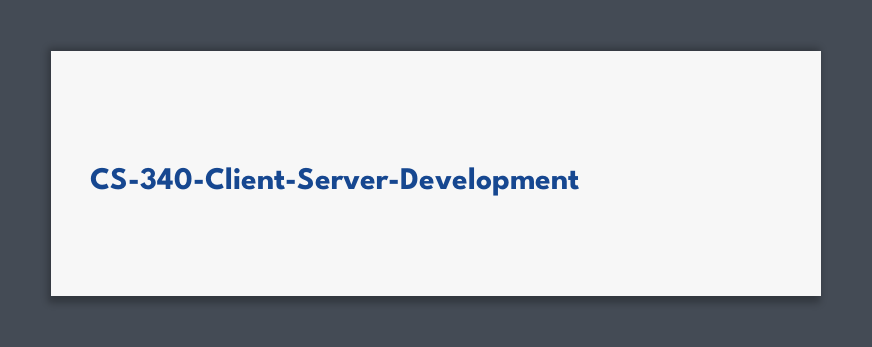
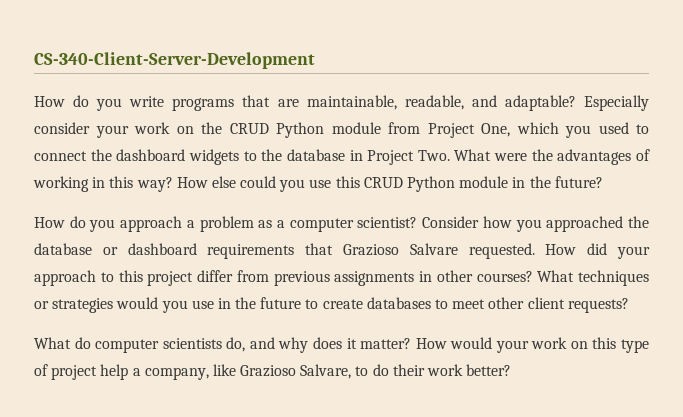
(579, 181) none -> [34,95,649,111] [34,122,649,138] [34,149,650,165] [33,176,603,192] [34,216,649,232] [34,243,650,259] [34,270,649,286] [34,297,629,313] [34,337,649,353] [34,364,512,380] // How do you write programs that are maintainable, readable, and adaptable? Especially consider your work on the CRUD Python module from Project One, which you used to connect the dashboard widgets to the database in Project Two. What were the advantages of working in this way? How else could you use this CRUD Python module in the future? // How do you approach a problem as a computer scientist? Consider how you approached the database or dashboard requirements that Grazioso Salvare requested. How did your approach to this project differ from previous assignments in other courses? What techniques or strategies would you use in the future to create databases to meet other client requests? // What do computer scientists do, and why does it matter? How would your work on this type of project help a company, like Grazioso Salvare, to do their work better?

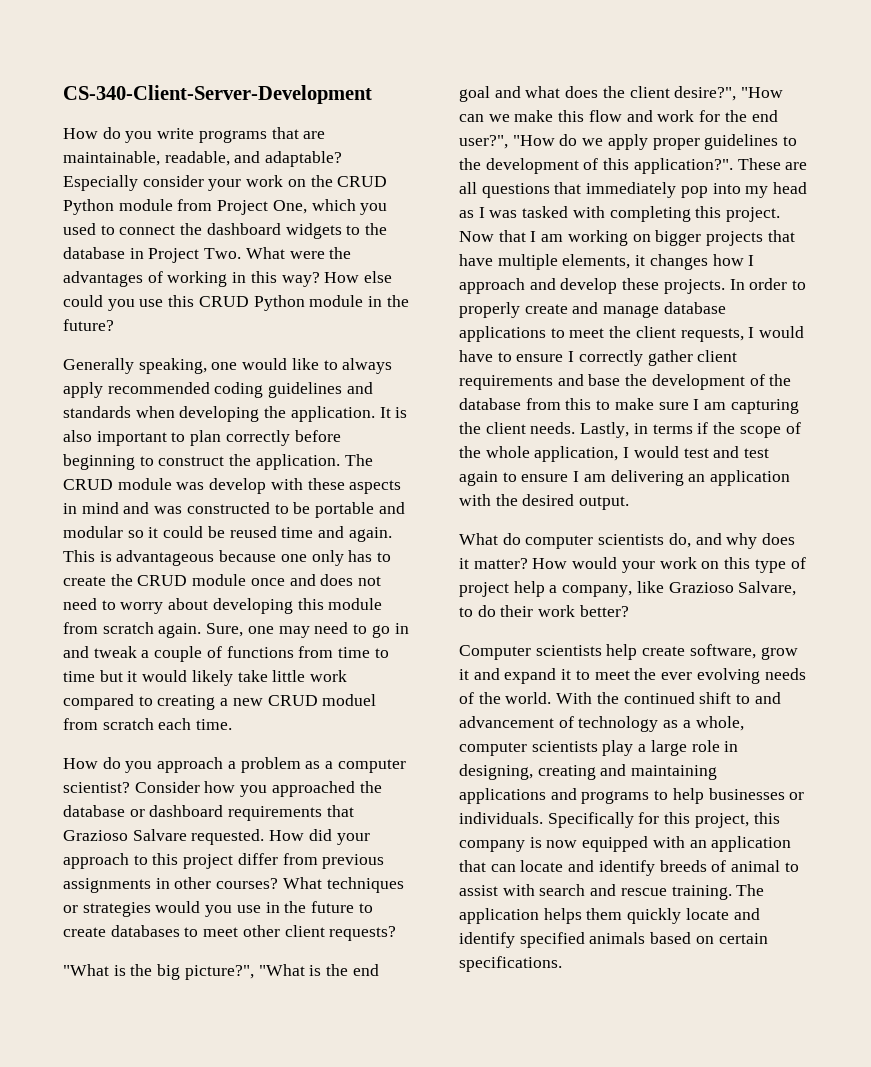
(603, 182) none -> [63,358,393,374] [63,382,373,398] [63,406,408,422] [63,430,341,446] [63,454,373,470] [63,478,402,494] [63,502,405,518] [63,526,392,542] [63,550,392,566] [63,574,382,586] [63,598,383,614] [63,622,409,638] [63,646,389,662] [63,670,348,686] [63,694,377,710] [63,718,233,730] // Generally speaking, one would like to always apply recommended coding guidelines and standards when developing the application. It is also important to plan correctly before beginning to construct the application. The CRUD module was develop with these aspects in mind and was constructed to be portable and modular so it could be reused time and again. This is advantageous because one only has to create the CRUD module once and does not need to worry about developing this module from scratch again. Sure, one may need to go in and tweak a couple of functions from time to time but it would likely take little work compared to creating a new CRUD moduel from scratch each time.
(629, 305) none -> [63,964,379,980] [459,86,784,102] [459,110,778,122] [459,134,798,150] [459,158,808,174] [459,182,808,198] [459,206,781,222] [459,230,795,246] [459,254,755,270] [459,278,807,294] [459,302,726,318] [459,326,805,342] [459,350,738,366] [459,374,792,390] [459,398,799,414] [459,422,801,438] [459,446,770,462] [459,470,791,486] [459,494,630,510] // "What is the big picture?", "What is the end goal and what does the client desire?", "How can we make this flow and work for the end user?", "How do we apply proper guidelines to the development of this application?". These are all questions that immediately pop into my head as I was tasked with completing this project. Now that I am working on bigger projects that have multiple elements, it changes how I approach and develop these projects. In order to properly create and manage database applications to meet the client requests, I would have to ensure I correctly gather client requirements and base the development of the database from this to make sure I am capturing the client needs. Lastly, in terms if the scope of the whole application, I would test and test again to ensure I am delivering an application with the desired output.
(512, 370) none -> [459,644,798,660] [459,668,806,684] [459,692,781,704] [459,716,744,732] [459,740,739,756] [459,764,718,780] [459,788,805,804] [459,812,780,828] [459,836,792,852] [459,860,799,876] [459,884,765,900] [459,908,760,924] [459,932,768,948] [459,956,562,972] // Computer scientists help create software, grow it and expand it to meet the ever evolving needs of the world. With the continued shift to and advancement of technology as a whole, computer scientists play a large role in designing, creating and maintaining applications and programs to help businesses or individuals. Specifically for this project, this company is now equipped with an application that can locate and identify breeds of animal to assist with search and rescue training. The application helps them quickly locate and identify specified animals based on certain specifications.

